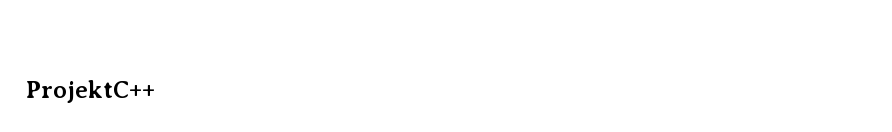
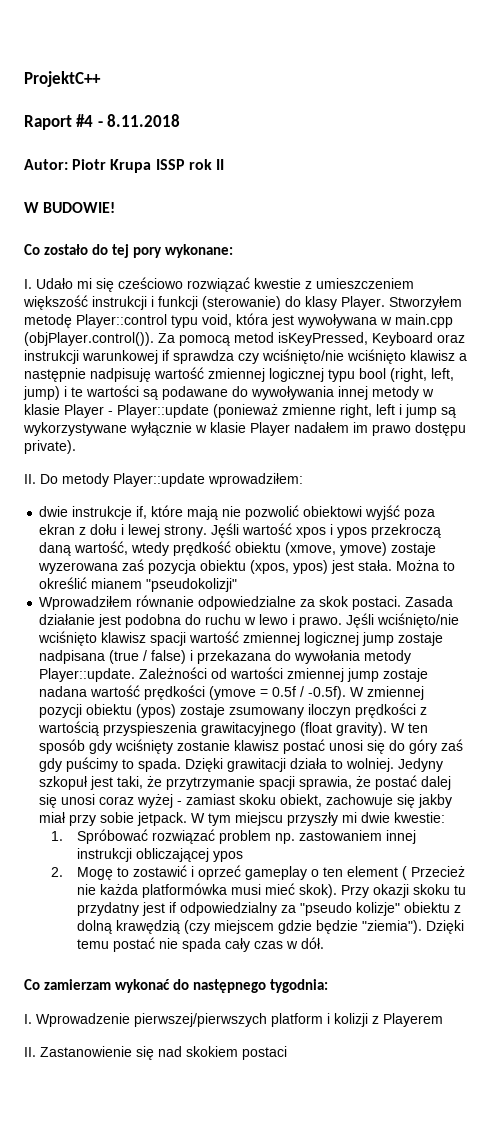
(155, 91) none -> [24,114,181,130] [24,159,224,173] [24,202,116,213] [24,244,234,258] [24,277,414,292] [23,295,462,310] [24,313,453,328] [24,332,465,346] [24,349,467,364] [24,367,454,382] [23,385,434,400] [24,404,456,418] [23,422,466,436] [24,440,76,454] [24,473,303,487] [39,505,436,520] [39,523,442,538] [39,541,437,556] [38,559,456,574] [39,577,238,592] [39,595,454,610] [39,613,460,628] [38,631,444,646] [39,650,412,664] [39,667,429,682] [39,685,425,700] [39,703,428,718] [38,721,429,736] [39,739,464,754] [39,757,444,772] [39,775,452,790] [39,794,453,808] [39,812,446,826] [50,829,417,844] [77,848,244,862] [50,865,466,880] [77,883,467,898] [77,902,462,916] [77,920,465,934] [77,937,325,952] [24,979,329,993] [24,1013,443,1027] [24,1046,287,1060] // Raport #4 - 8.11.2018 // Autor: Piotr Krupa ISSP rok II // W BUDOWIE! // Co zostało do tej pory wykonane: // I. Udało mi się cześciowo rozwiązać kwestie z umieszczeniem większość instrukcji i funkcji (sterowanie) do klasy Player. Stworzyłem metodę Player::control typu void, która jest wywoływana w main.cpp (objPlayer.control()). Za pomocą metod isKeyPressed, Keyboard oraz instrukcji warunkowej if sprawdza czy wciśnięto/nie wciśnięto klawisz a następnie nadpisuję wartość zmiennej logicznej typu bool (right, left, jump) i te wartości są podawane do wywoływania innej metody w klasie Player - Player::update (ponieważ zmienne right, left i jump są wykorzystywane wyłącznie w klasie Player nadałem im prawo dostępu private). // II. Do metody Player::update wprowadziłem: // dwie instrukcje if, które mają nie pozwolić obiektowi wyjść poza ekran z dołu i lewej strony. Jęśli wartość xpos i ypos przekroczą daną wartość, wtedy prędkość obiektu (xmove, ymove) zostaje wyzerowana zaś pozycja obiektu (xpos, ypos) jest stała. Można to określić mianem "pseudokolizji" // Wprowadziłem równanie odpowiedzialne za skok postaci. Zasada działanie jest podobna do ruchu w lewo i prawo. Jęśli wciśnięto/nie wciśnięto klawisz spacji wartość zmiennej logicznej jump zostaje nadpisana (true / false) i przekazana do wywołania metody Player::update. Zależności od wartości zmiennej jump zostaje nadana wartość prędkości (ymove = 0.5f / -0.5f). W zmiennej pozycji obiektu (ypos) zostaje zsumowany iloczyn prędkości z wartością przyspieszenia grawitacyjnego (float gravity). W ten sposób gdy wciśnięty zostanie klawisz postać unosi się do góry zaś gdy puścimy to spada. Dzięki grawitacji działa to wolniej. Jedyny szkopuł jest taki, że przytrzymanie spacji sprawia, że postać dalej się unosi coraz wyżej - zamiast skoku obiekt, zachowuje się jakby miał przy sobie jetpack. W tym miejscu przyszły mi dwie kwestie: // 1. Spróbować rozwiązać problem np. zastowaniem innej instrukcji obliczającej ypos // 2. Mogę to zostawić i oprzeć gameplay o ten element ( Przecież nie każda platformówka musi mieć skok). Przy okazji skoku tu przydatny jest if odpowiedzialny za "pseudo kolizje" obiektu z dolną krawędzią (czy miejscem gdzie będzie "ziemia"). Dzięki temu postać nie spada cały czas w dół. // Co zamierzam wykonać do następnego tygodnia: // I. Wprowadzenie pierwszej/pierwszych platform i kolizji z Playerem // II. Zastanowienie się nad skokiem postaci

